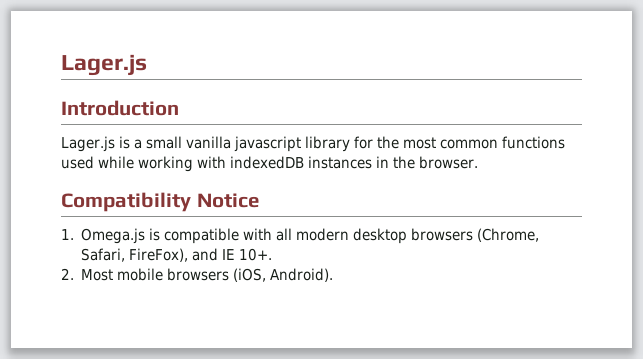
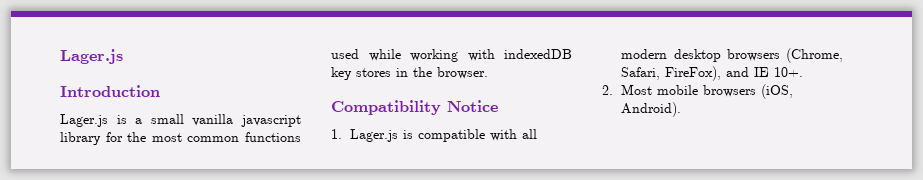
[308,156,372,169] instances -> [331,67,391,80] key stores
[81,228,146,244] Omega.js -> [350,129,399,142] Lager.js

